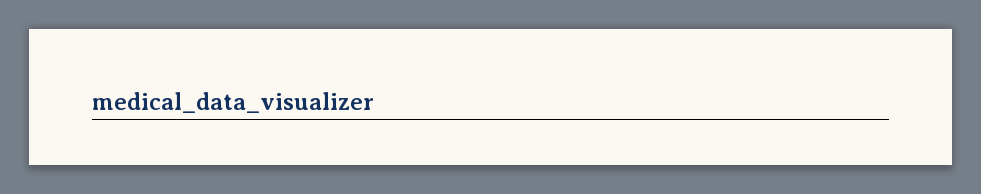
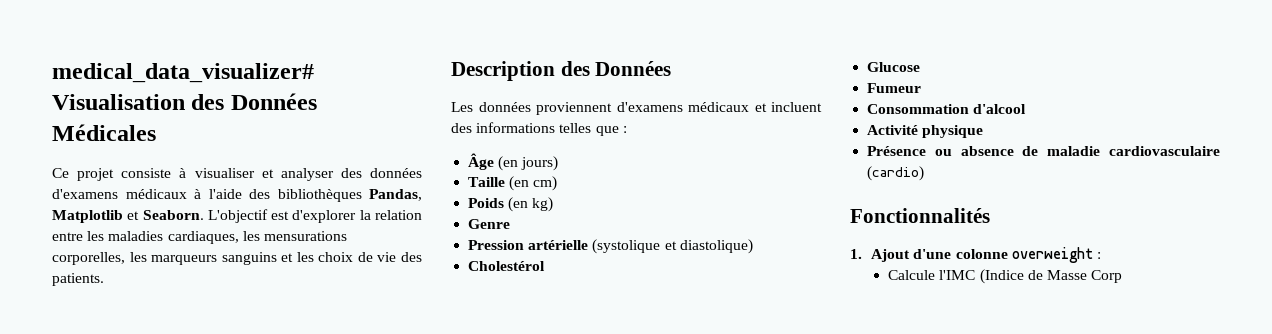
[92,92,374,113] medical_data_visualizer -> [52,63,314,83] [52,93,317,110] [52,124,156,141] [52,168,422,181] [52,189,422,202] [52,209,422,223] [52,231,347,244] [52,252,422,265] [52,273,104,286] [451,61,672,81] [451,102,822,115] [451,122,627,136] [468,153,559,171] [468,176,558,191] [468,197,554,212] [468,219,511,229] [468,239,753,254] [468,261,546,271] [867,62,921,72] [867,83,922,93] [867,104,1027,114] [867,125,984,138] [867,146,1220,156] [867,166,925,181] [850,208,990,223] [850,247,1101,263] [888,269,1123,284] medical_data_visualizer# Visualisation des Données Médicales // Ce projet consiste à visualiser et analyser des données d'examens médicaux à l'aide des bibliothèques Pandas, Matplotlib et Seaborn. L'objectif est d'explorer la relation entre les maladies cardiaques, les mensurations corporelles, les marqueurs sanguins et les choix de vie des patients. // Description des Données // Les données proviennent d'examens médicaux et incluent des informations telles que : // Âge (en jours) // Taille (en cm) // Poids (en kg) // Genre // Pression artérielle (systolique et diastolique) // Cholestérol // Glucose // Fumeur // Consommation d'alcool // Activité physique // Présence ou absence de maladie cardiovasculaire (cardio) // Fonctionnalités // 1. Ajout d'une colonne overweight : // Calcule l'IMC (Indice de Masse Corp

